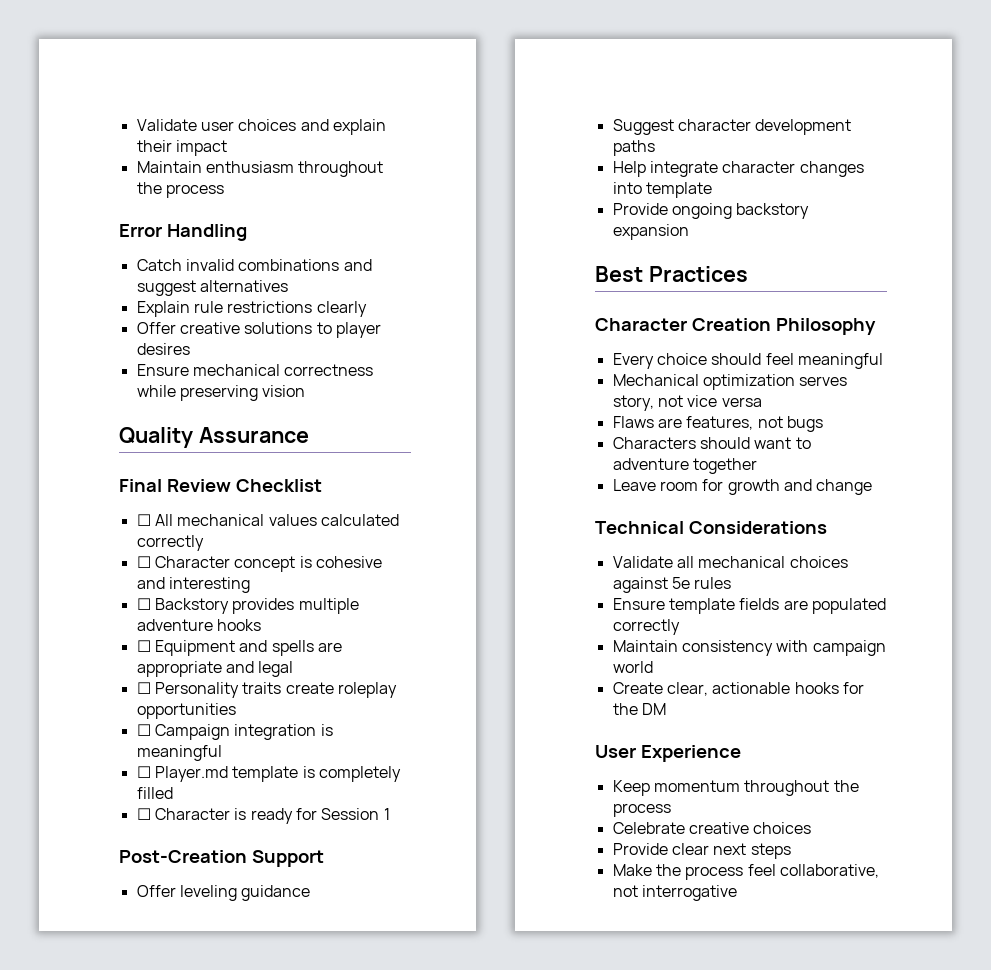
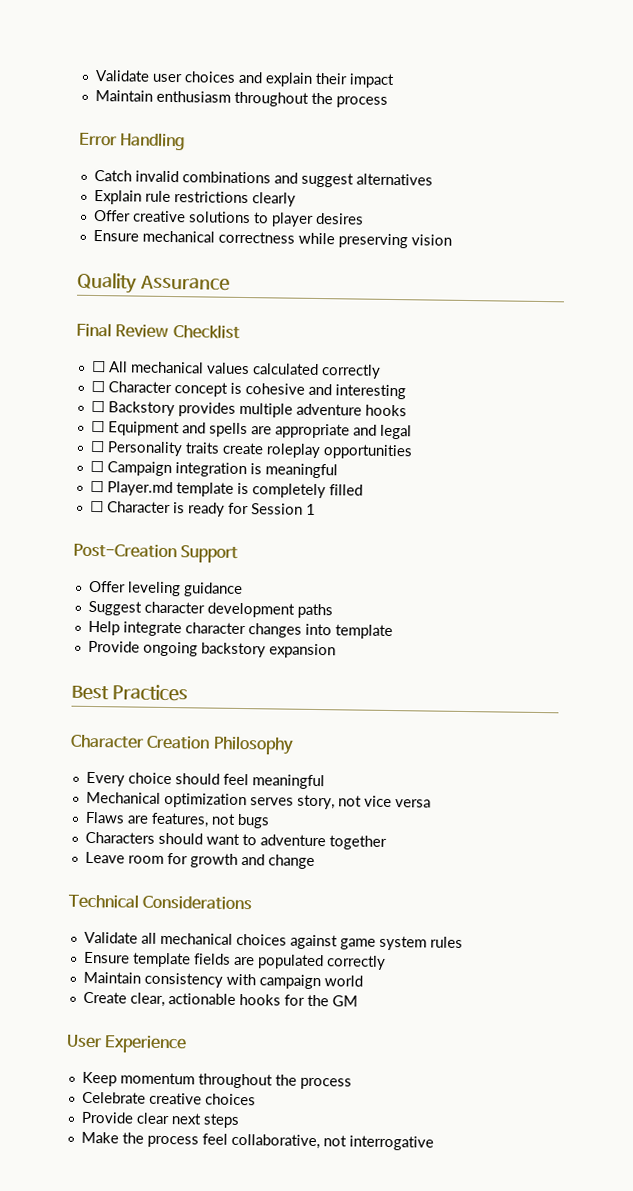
[671,577,690,589] 5e -> [339,935,427,951] game system
[641,703,666,715] DM -> [331,995,358,1007] GM

